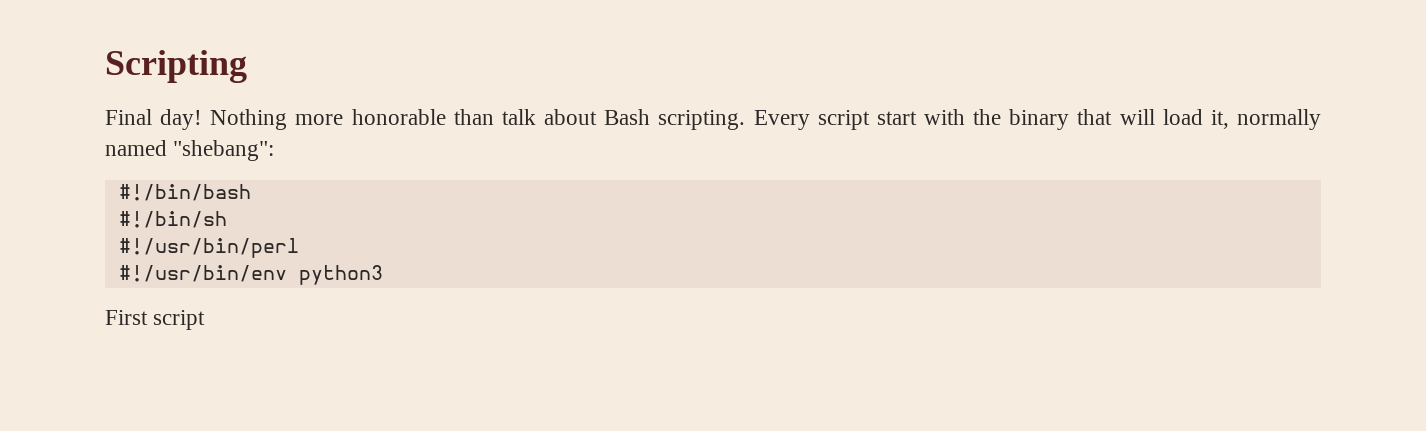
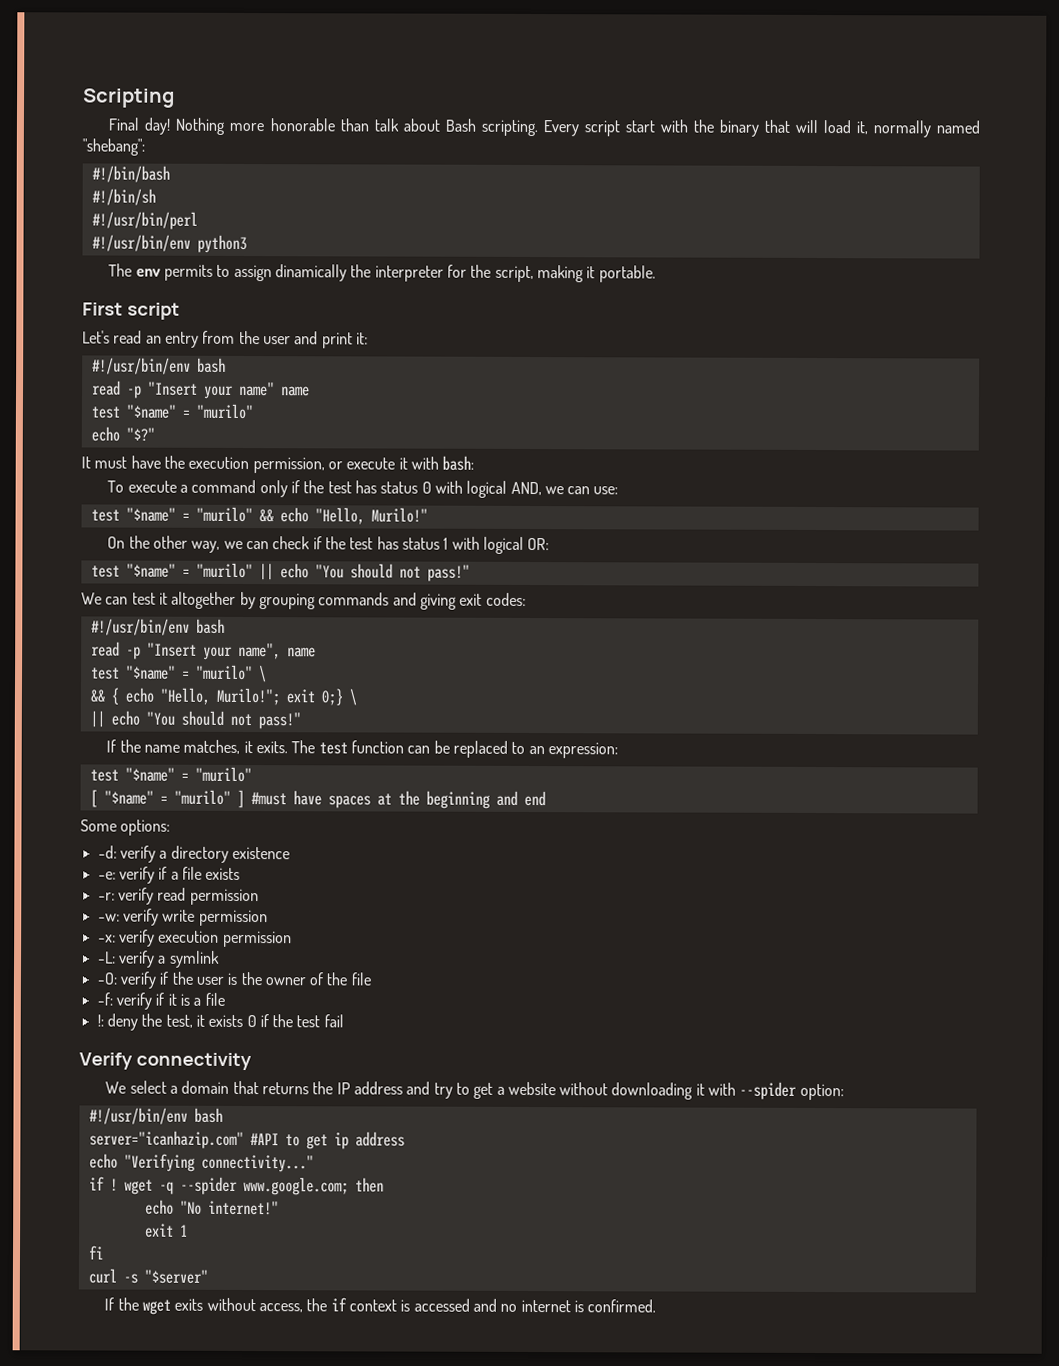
[105,310,206,330] First script -> [108,263,656,283] [82,302,180,320] [82,330,368,349] [91,357,226,375] [91,380,310,399] [90,403,253,420] [90,426,155,442] [81,455,475,474] [107,479,619,498] [90,506,428,525] [107,535,550,554] [90,562,470,582] [81,591,526,610] [90,618,225,636] [90,641,316,660] [90,664,267,683] [89,687,357,706] [89,710,301,730] [106,739,618,759] [89,766,252,783] [89,789,546,809] [80,819,171,836] [97,845,290,863] [97,866,241,884] [97,887,259,906] [97,908,268,927] [97,929,292,948] [97,950,220,968] [96,971,371,989] [96,992,225,1010] [96,1013,344,1031] [79,1052,252,1071] [105,1080,844,1101] [88,1107,223,1125] [88,1130,405,1150] [88,1153,314,1173] [88,1176,384,1196] [144,1199,279,1216] [144,1223,188,1238] [87,1245,104,1260] [87,1268,208,1284] [104,1297,657,1315] The env permits to assign dinamically the interpreter for the script, making it portable. // First script // Let's read an entry from the user and print it: // #!/usr/bin/env bash // read -p "Insert your name" name // test "$name" = "murilo" // echo "$?" // It must have the execution permission, or execute it with bash: // To execute a command only if the test has status 0 with logical AND, we can use: // test "$name" = "murilo" && echo "Hello, Murilo!" // On the other way, we can check if the test has status 1 with logical OR: // test "$name" = "murilo" || echo "You should not pass!" // We can test it altogether by grouping commands and giving exit codes: // #!/usr/bin/env bash // read -p "Insert your name", name // test "$name" = "murilo" \ // && { echo "Hello, Murilo!"; exit 0;} \ // || echo "You should not pass!" // If the name matches, it exits. The test function can be replaced to an expression: // test "$name" = "murilo" // [ "$name" = "murilo" ] #must have spaces at the beginning and end // Some options: // -d: verify a directory existence // -e: verify if a file exists // -r: verify read permission // -w: verify write permission // -x: verify execution permission // -L: verify a symlink // -O: verify if the user is the owner of the file // -f: verify if it is a file // !: deny the test, it exists 0 if the test fail // Verify connectivity // We select a domain that returns the IP address and try to get a website without downloading it with --spider option: // #!/usr/bin/env bash // server="icanhazip.com" #API to get ip address // echo "Verifying connectivity..." // if ! wget -q --spider www.google.com; then // echo "No internet!" // exit 1 // fi // curl -s "$server" // If the wget exits without access, the if context is accessed and no internet is confirmed.

